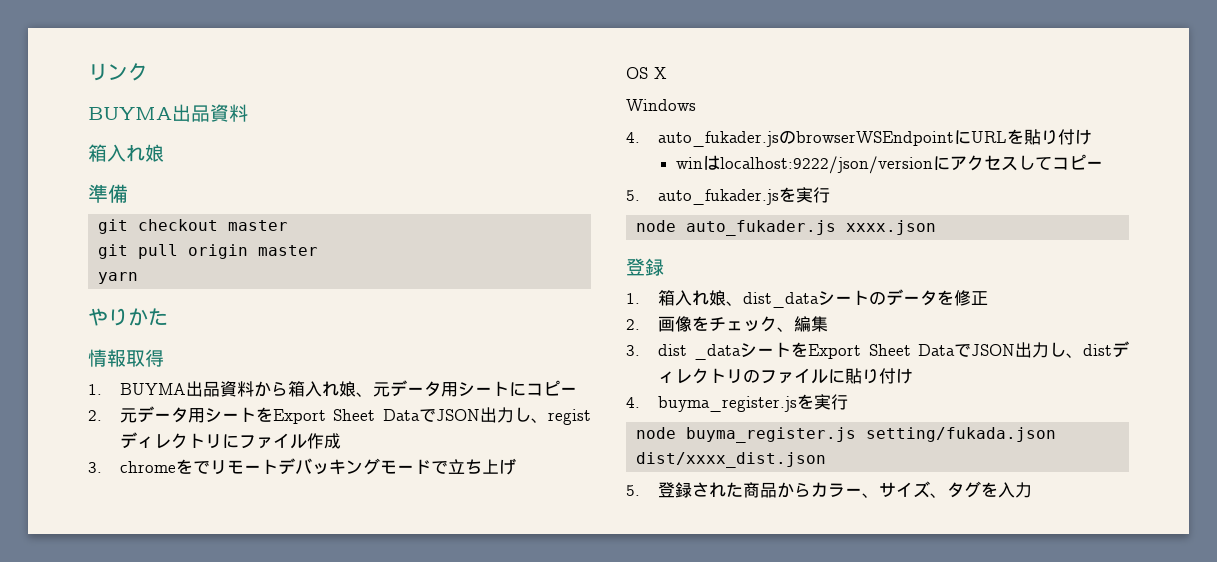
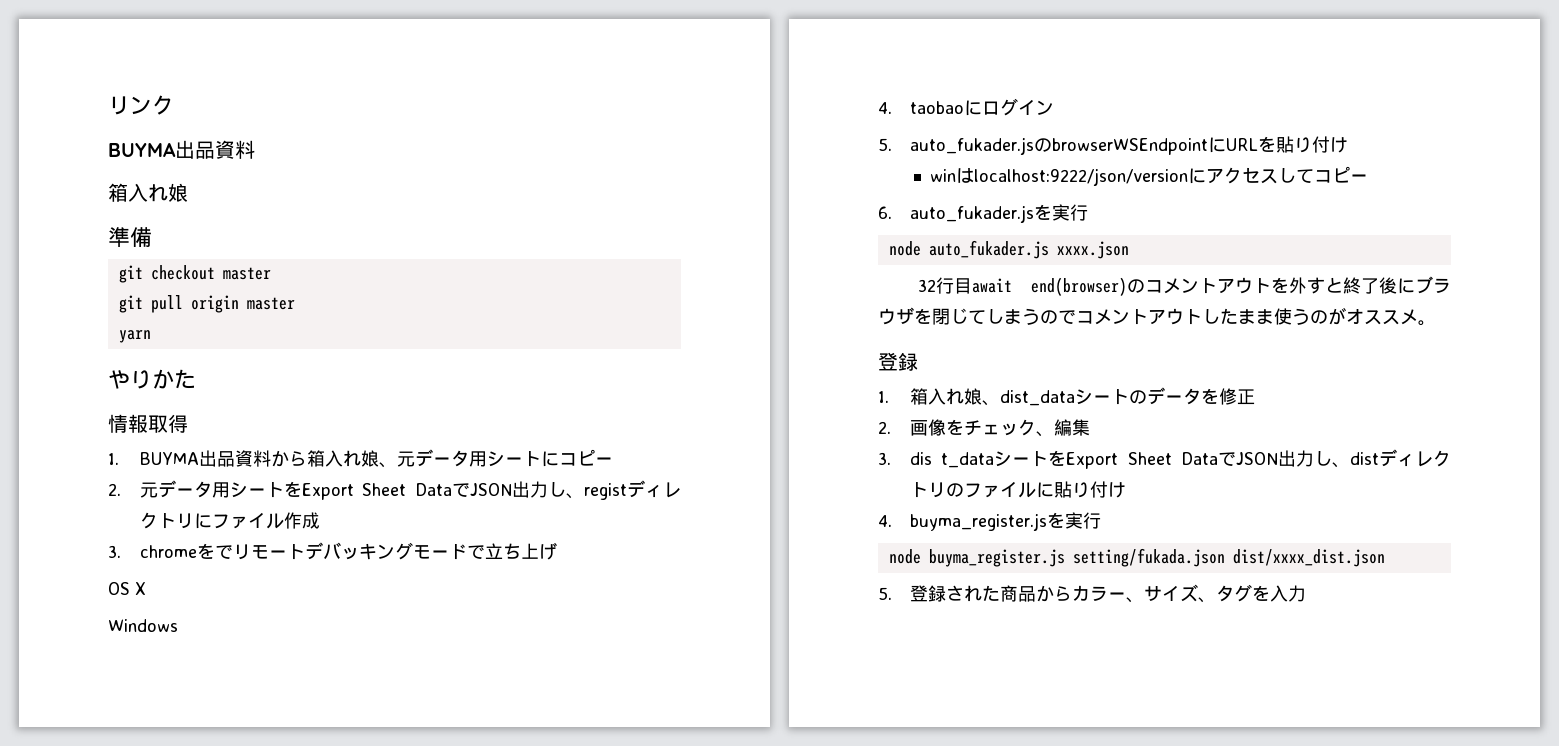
(640, 137) none -> [909,98,1054,116] [878,138,892,151] taobaoにログイン // 5.
[626,190,640,201] 5. -> [878,206,892,219] 6.
(937, 227) none -> [917,276,1451,296] [878,307,1436,326] // 32行目await end(browser)のコメントアウトを外すと終了後にブラウザを閉じてしまうのでコメントアウトしたまま使うのがオススメ。
[657,344,742,360] dist _data -> [909,452,995,468] dis t_data

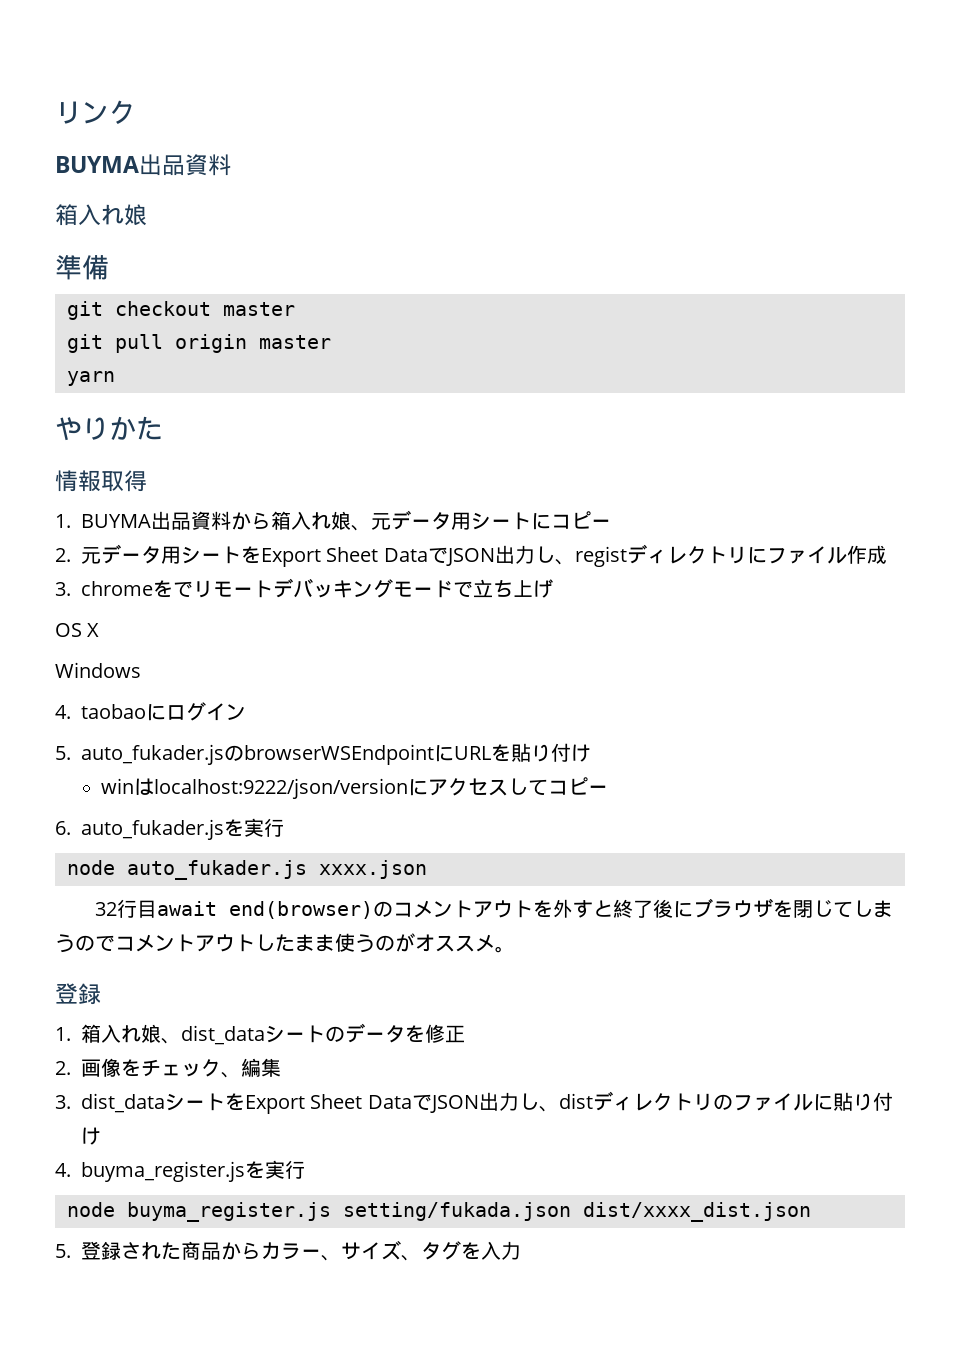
[909,452,995,468] dis t_data -> [81,1093,165,1113] dist_data

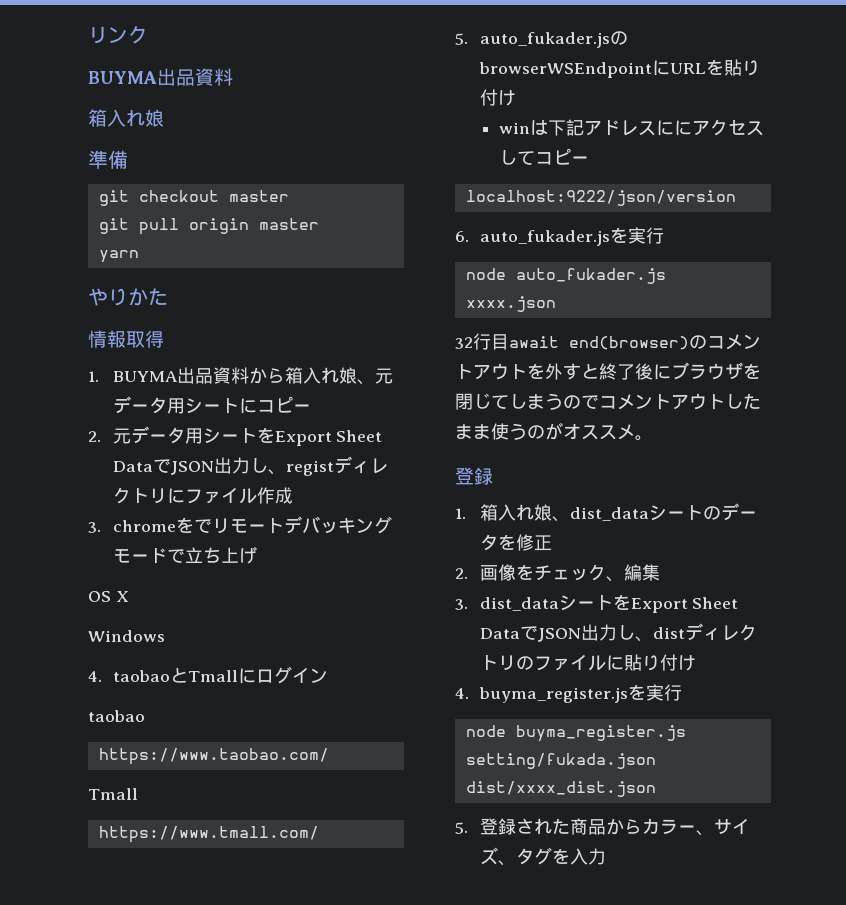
(146, 711) none -> [169,667,238,683] とTmall
(246, 712) none -> [88,710,145,722] [98,748,329,765] [88,788,138,800] [98,826,319,843] // taobao // https://www.taobao.com/ // Tmall // https://www.tmall.com/
[153,778,408,799] localhost:9222/json/version -> [547,119,674,136] 下記アドレスに
(608, 789) none -> [465,190,736,206] // localhost:9222/json/version

